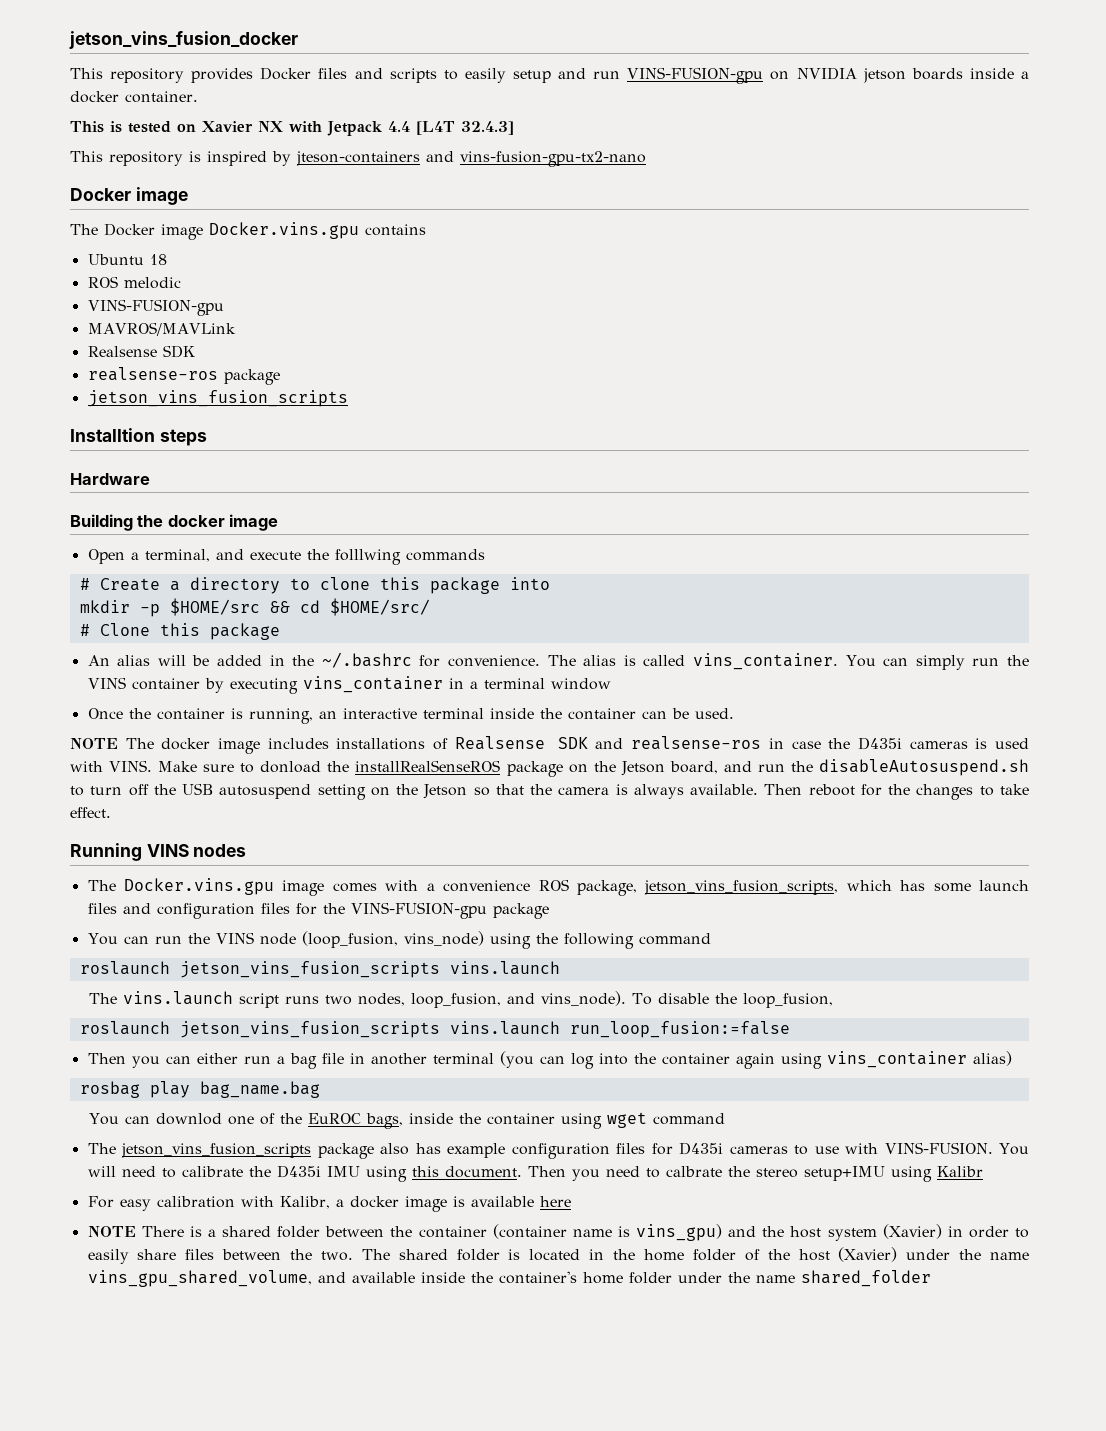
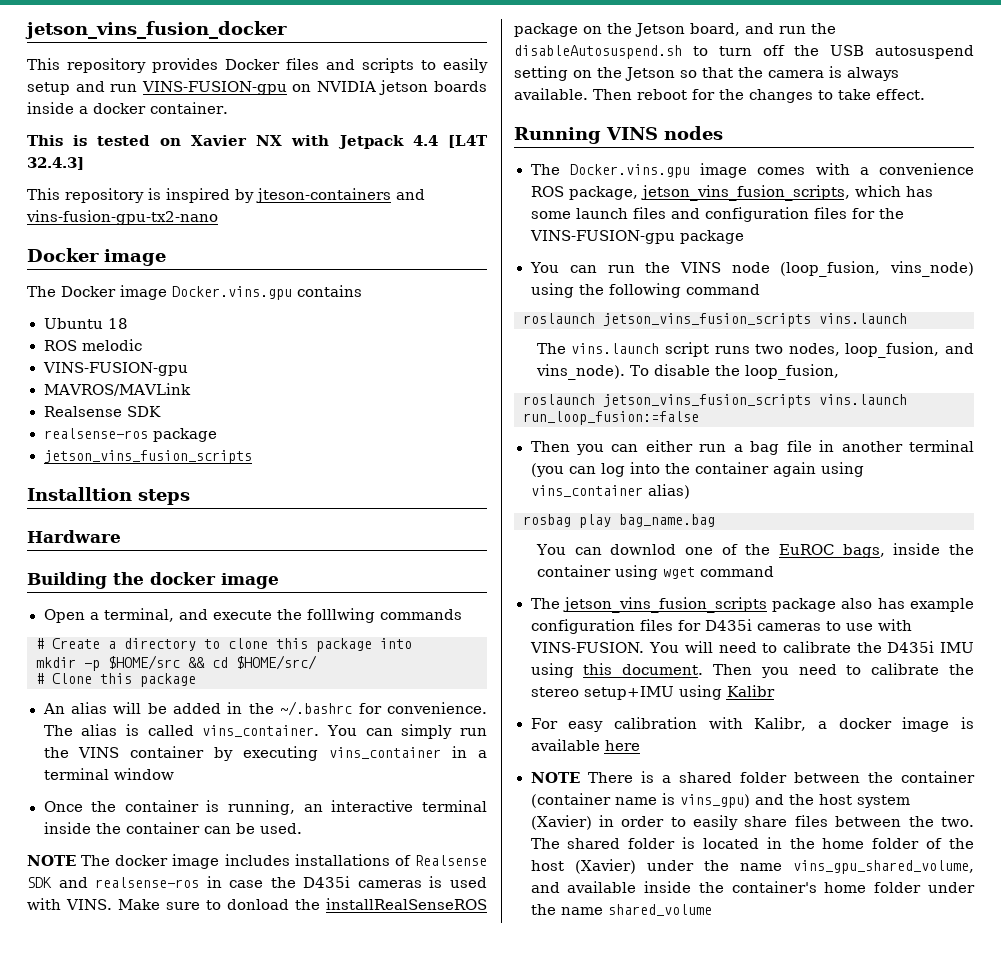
[665,1166,722,1177] calbrate -> [871,663,940,675] calibrate
[800,1270,931,1287] shared_folder -> [607,904,712,916] shared_volume

